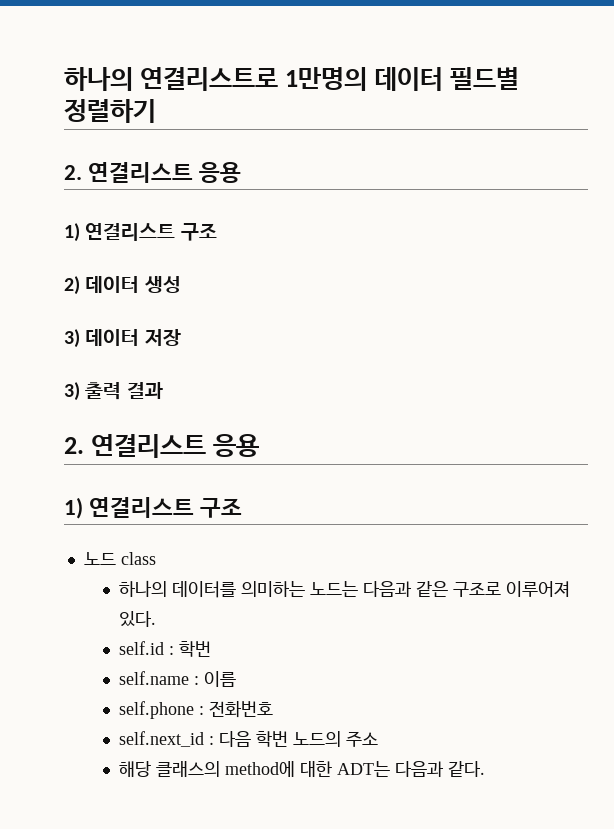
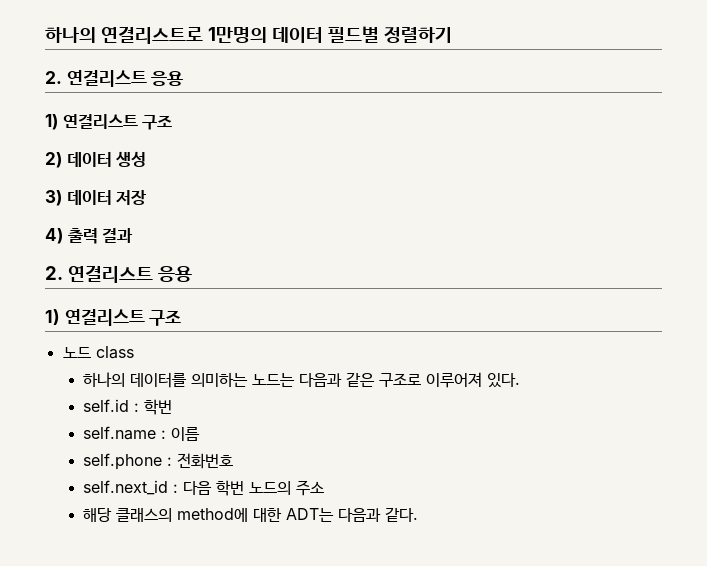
[64,382,80,401] 3) -> [45,228,63,244] 4)

